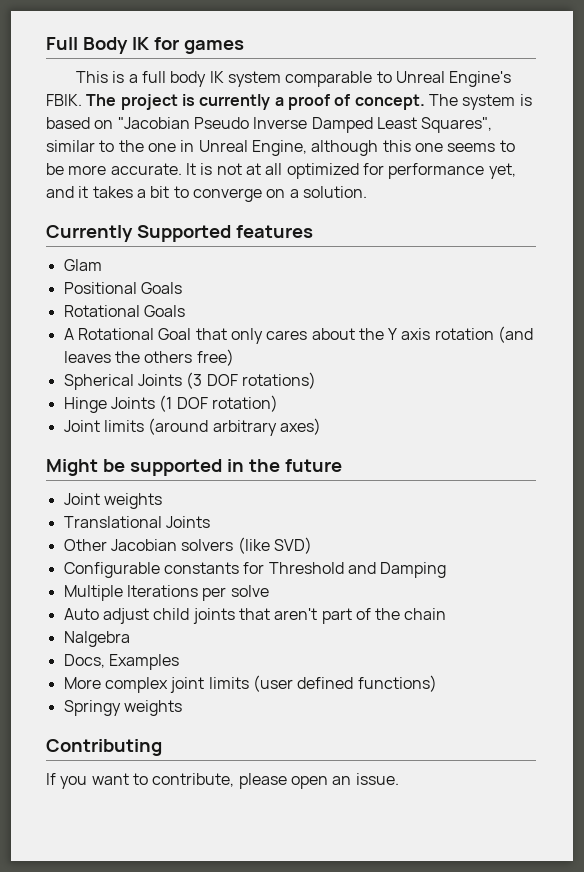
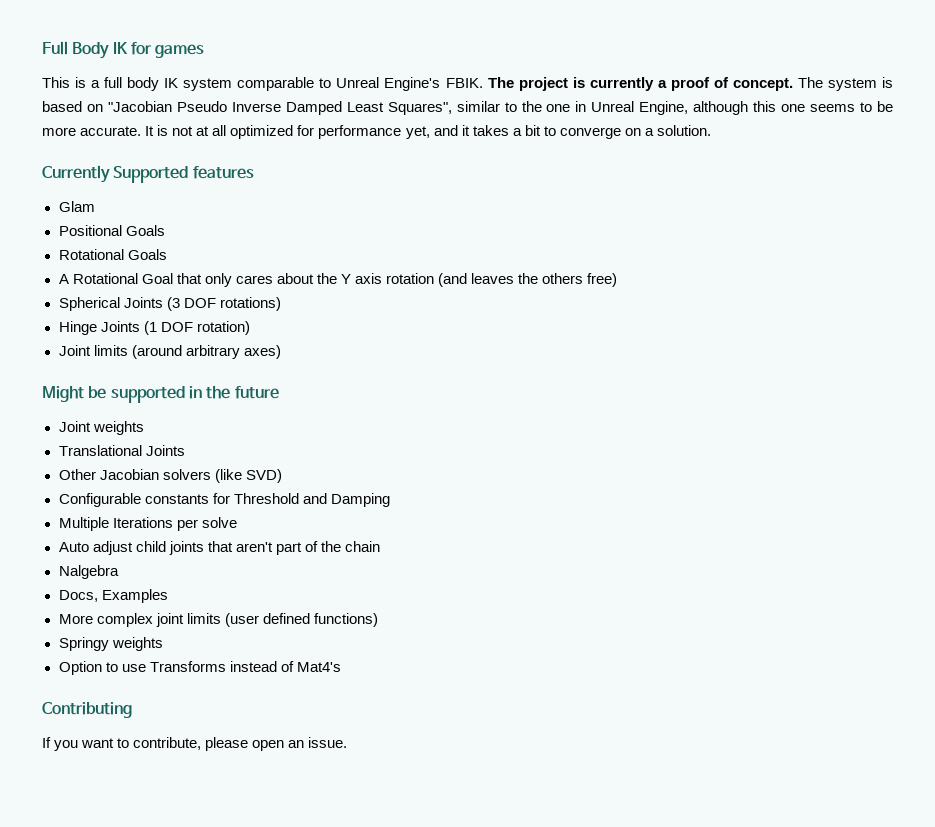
(182, 708) none -> [58,661,341,675] // Option to use Transforms instead of Mat4's

